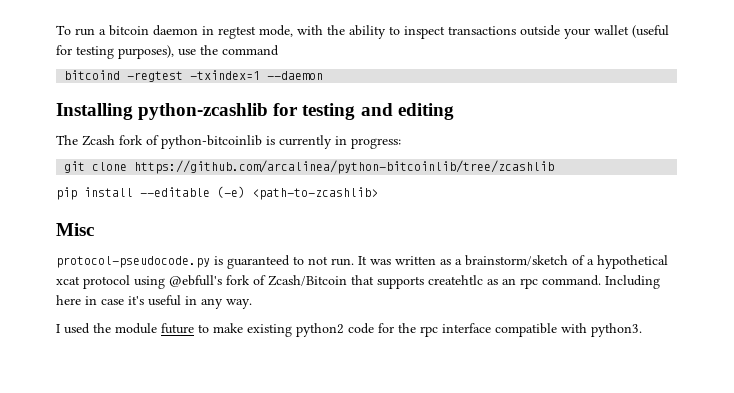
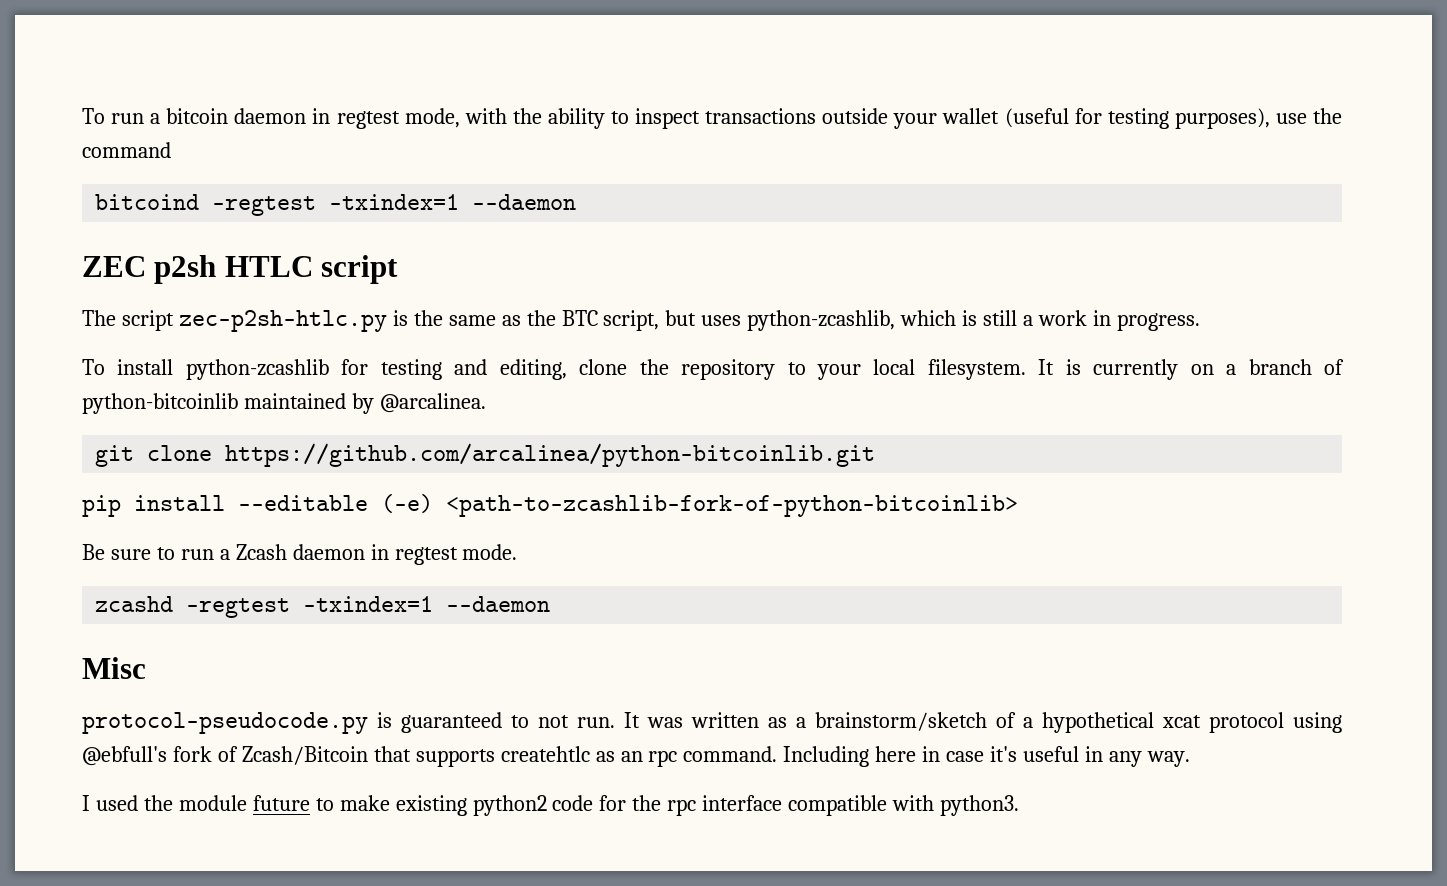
[56,103,454,120] [56,135,401,149] Installing python-zcashlib for testing and editing // The Zcash fork of python-bitcoinlib is currently in progress: -> [82,255,399,284] [82,310,1200,332] [82,359,1345,380] [82,393,486,414] ZEC p2sh HTLC script // The script zec-p2sh-htlc.py is the same as the BTC script, but uses python-zcashlib, which is still a work in progress. // To install python-zcashlib for testing and editing, clone the repository to your local filesystem. It is currently on a branch of python-bitcoinlib maintained by @arcalinea.
[134,160,555,174] https://github.com/arcalinea/python-bitcoinlib/tree/zcashlib -> [225,443,876,467] https://github.com/arcalinea/python-bitcoinlib.git
[252,187,378,200] <path-to-zcashlib> -> [446,495,1018,517] [82,544,518,565] [95,596,551,618] <path-to-zcashlib-fork-of-python-bitcoinlib> // Be sure to run a Zcash daemon in regtest mode. // zcashd -regtest -txindex=1 --daemon

